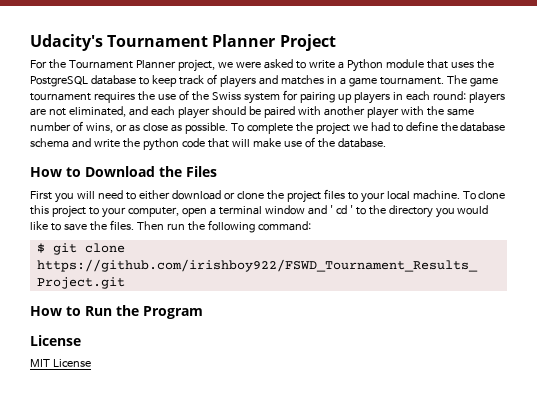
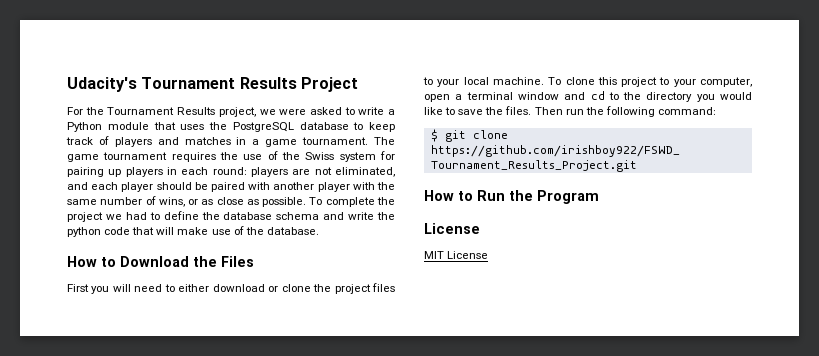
[212,34,276,47] Planner -> [239,77,297,89] Results
[135,60,176,69] Planner -> [177,107,216,115] Results
[329,205,353,214] ' cd ' -> [590,91,605,100] cd

